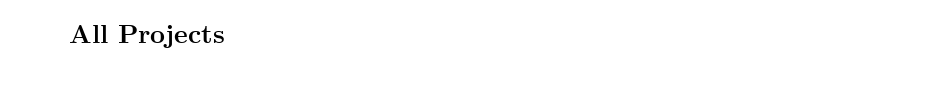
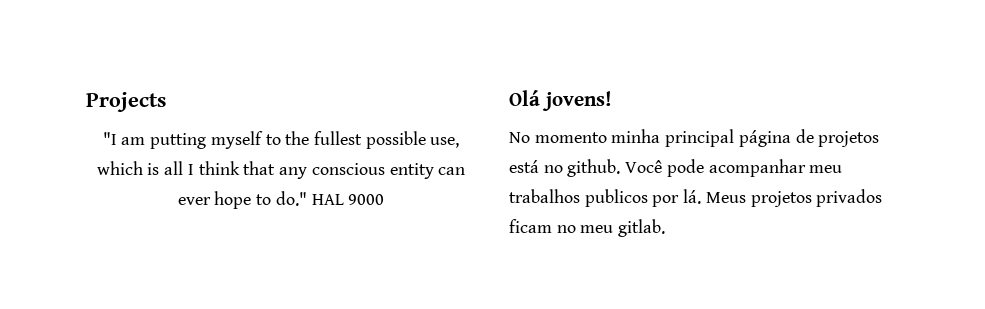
[69,25,108,43] All -> (86, 102) none
(225, 36) none -> [102,131,460,149] [96,161,466,179] [177,191,385,209] [509,90,612,111] [509,129,880,147] [509,159,843,177] [509,189,883,207] [509,219,666,237] // "I am putting myself to the fullest possible use, which is all I think that any conscious entity can ever hope to do." HAL 9000 // Olá jovens! // No momento minha principal página de projetos está no github. Você pode acompanhar meu trabalhos publicos por lá. Meus projetos privados ficam no meu gitlab.

